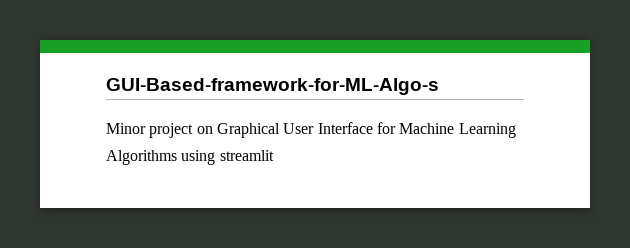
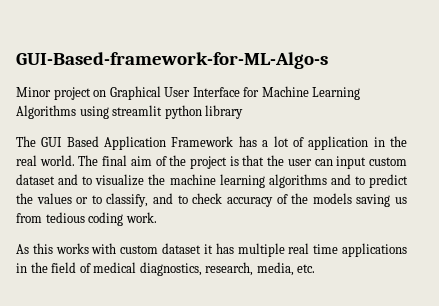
(274, 155) none -> [164,105,244,119] [16,136,408,150] [16,155,408,169] [16,174,408,188] [16,193,408,207] [16,212,157,226] [16,243,407,257] [16,262,316,276] python library // The GUI Based Application Framework has a lot of application in the real world. The final aim of the project is that the user can input custom dataset and to visualize the machine learning algorithms and to predict the values or to classify, and to check accuracy of the models saving us from tedious coding work. // As this works with custom dataset it has multiple real time applications in the field of medical diagnostics, research, media, etc.

